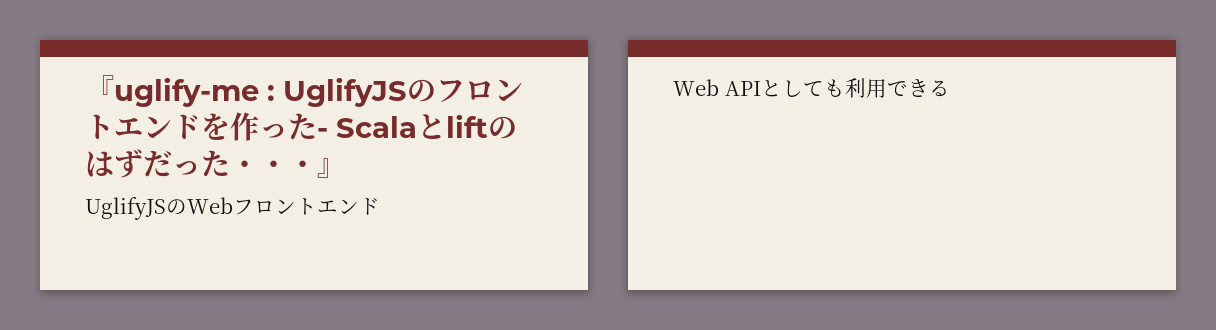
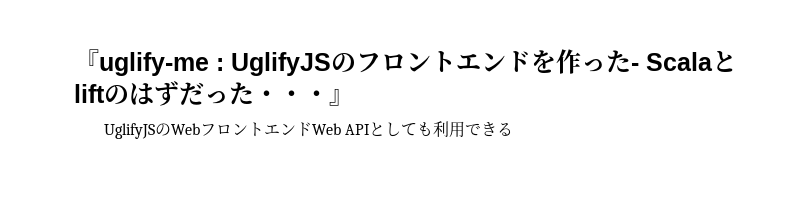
(380, 206) // -> (312, 129) none

